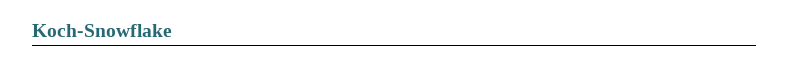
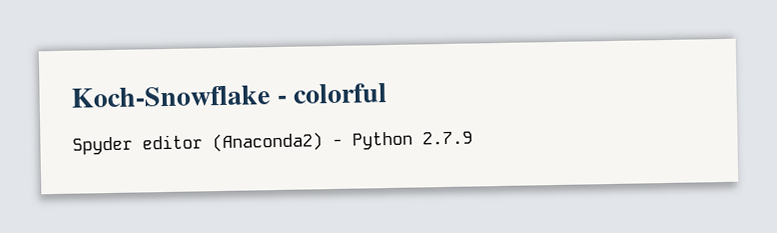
(172, 30) none -> [276,83,388,105] [72,131,473,155] - colorful // Spyder editor (Anaconda2) - Python 2.7.9

